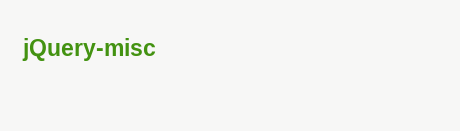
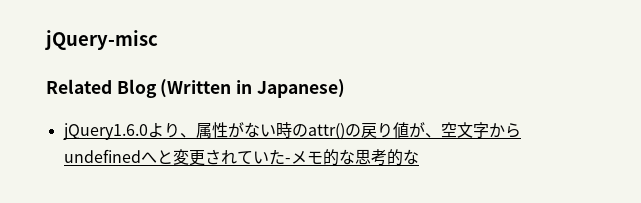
(156, 49) none -> [46,79,345,98] [62,122,521,140] [63,149,419,166] // Related Blog (Written in Japanese) // jQuery1.6.0より、属性がない時のattr()の戻り値が、空文字からundefinedへと変更されていた-メモ的な思考的な

